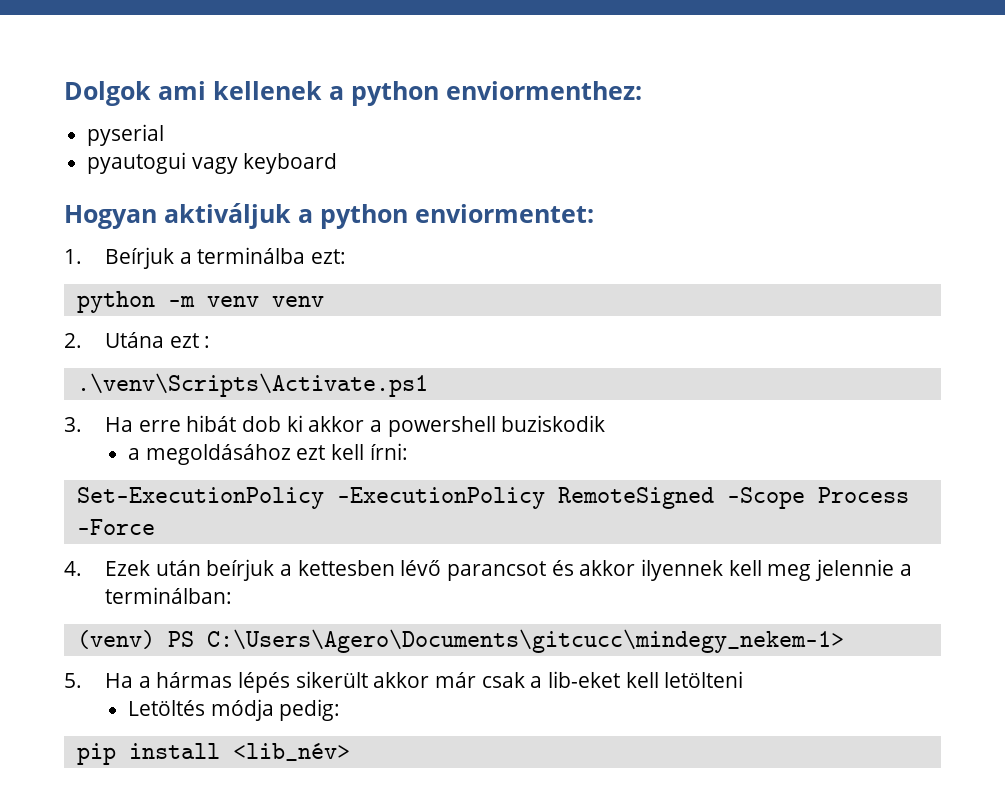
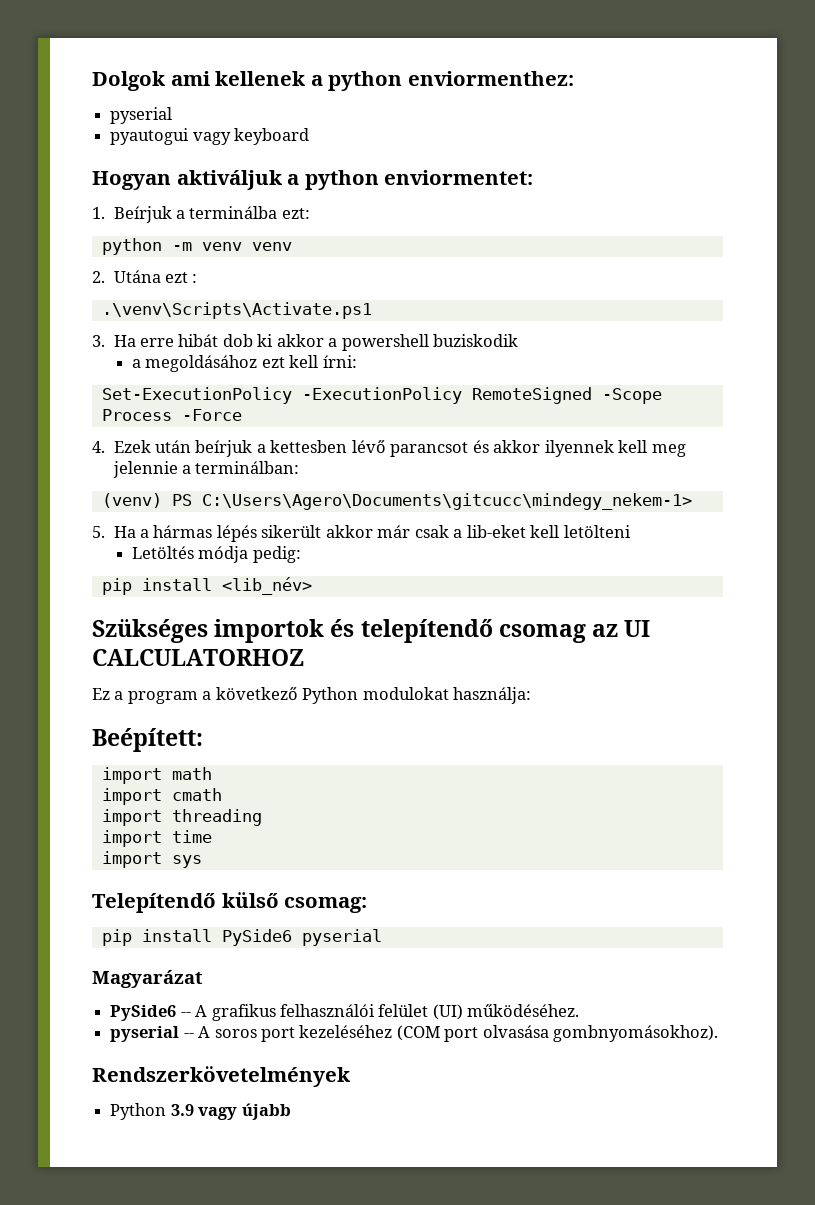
(350, 752) none -> [92,619,651,643] [92,649,304,666] [92,687,532,704] [92,728,203,752] [101,767,212,784] [101,788,222,805] [101,809,262,826] [101,830,212,847] [101,851,202,868] [92,892,368,913] [101,929,382,946] [92,970,203,988] [110,1004,580,1021] [110,1025,719,1042] [92,1066,351,1087] [110,1103,291,1120] // Szükséges importok és telepítendő csomag az UI CALCULATORHOZ // Ez a program a következő Python modulokat használja: // Beépített: // import math // import cmath // import threading // import time // import sys // Telepítendő külső csomag: // pip install PySide6 pyserial // Magyarázat // PySide6 -- A grafikus felhasználói felület (UI) működéséhez. // pyserial -- A soros port kezeléséhez (COM port olvasása gombnyomásokhoz). // Rendszerkövetelmények // Python 3.9 vagy újabb

